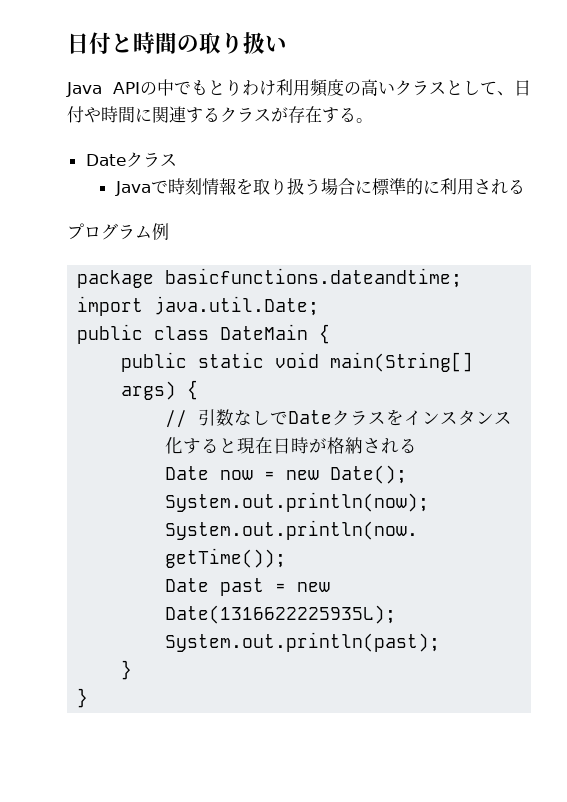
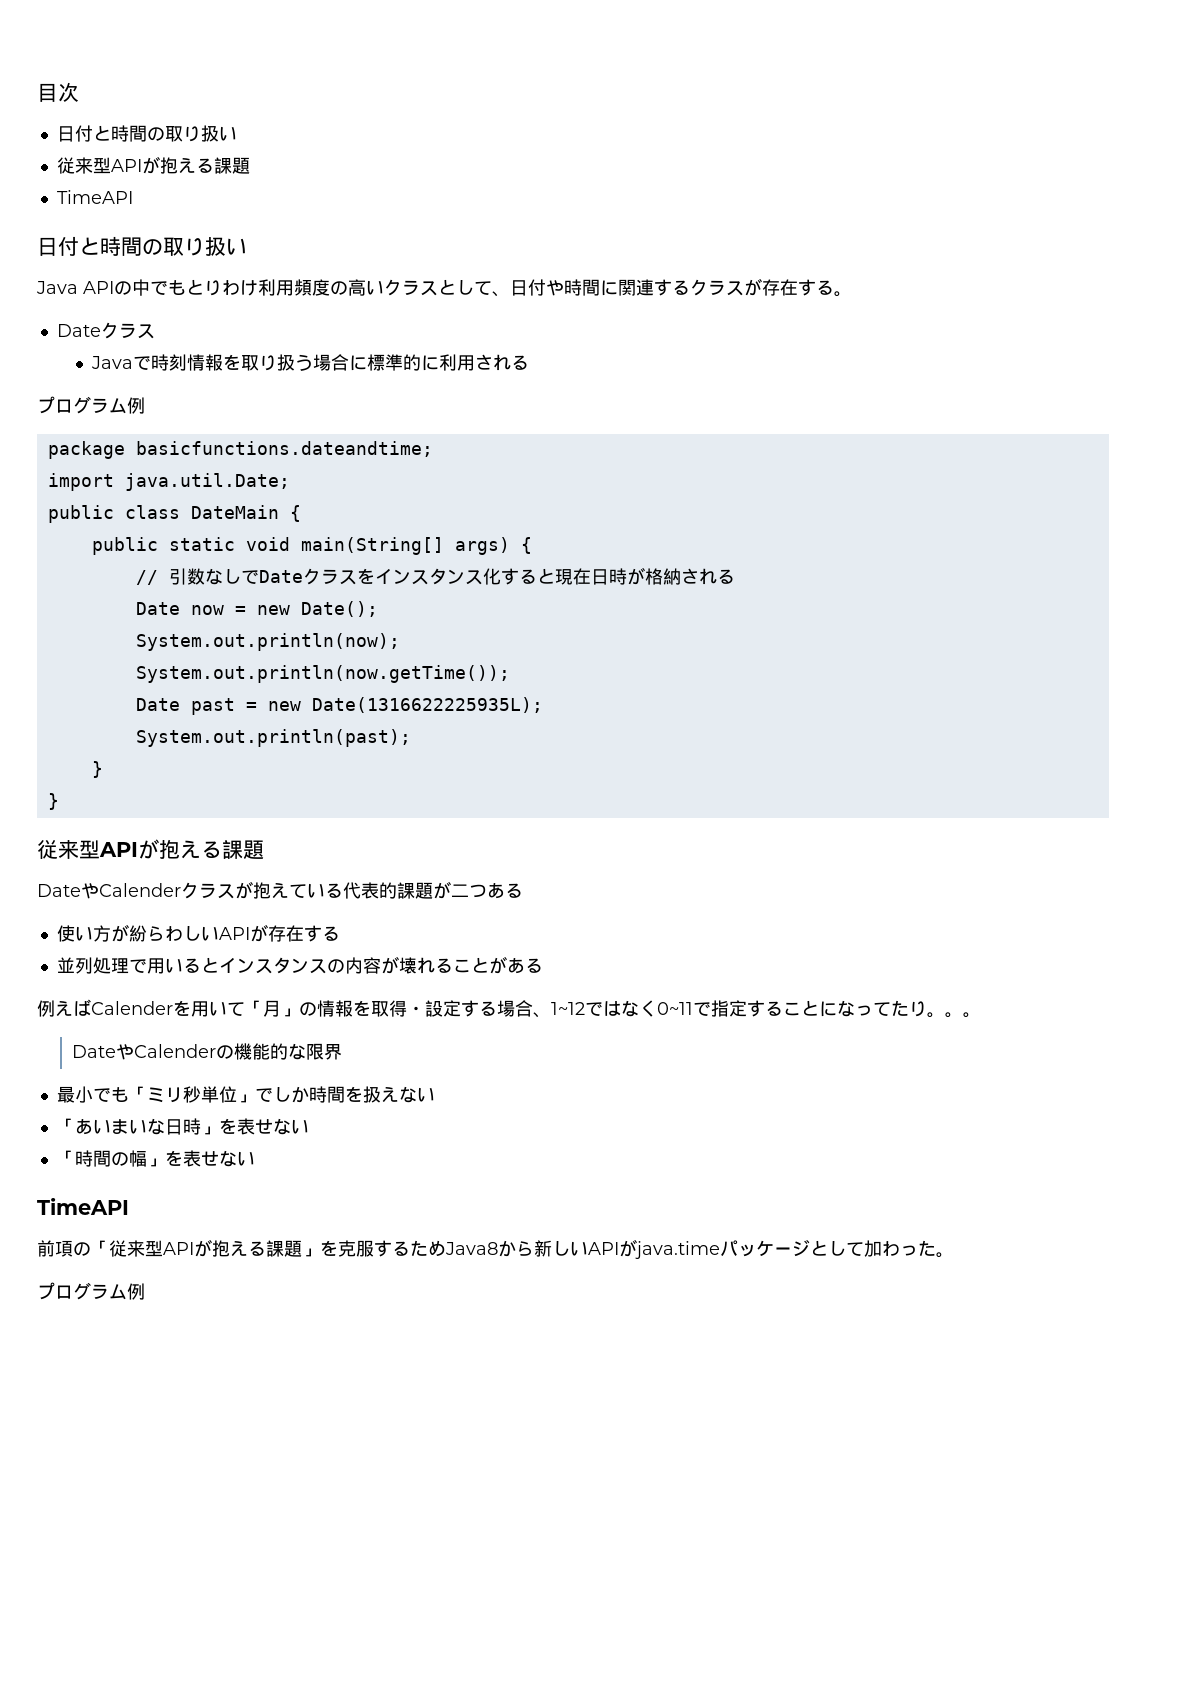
(67, 43) none -> [37,82,79,102] [56,125,237,142] [56,156,250,174] [56,190,133,204] 目次 // 日付と時間の取り扱い // 従来型APIが抱える課題 // TimeAPI //
(89, 698) none -> [37,839,264,860] [37,881,523,899] [56,924,340,942] [56,956,543,974] [37,999,981,1018] [72,1043,343,1060] [56,1086,435,1103] [56,1118,309,1135] [56,1150,255,1167] [37,1198,129,1215] [37,1239,954,1259] [37,1282,145,1300] // 従来型APIが抱える課題 // DateやCalenderクラスが抱えている代表的課題が二つある // 使い方が紛らわしいAPIが存在する // 並列処理で用いるとインスタンスの内容が壊れることがある // 例えばCalenderを用いて「月」の情報を取得・設定する場合、1~12ではなく0~11で指定することになってたり。。。 // DateやCalenderの機能的な限界 // 最小でも「ミリ秒単位」でしか時間を扱えない // 「あいまいな日時」を表せない // 「時間の幅」を表せない // TimeAPI // 前項の「従来型APIが抱える課題」を克服するためJava8から新しいAPIがjava.timeパッケージとして加わった。 // プログラム例

